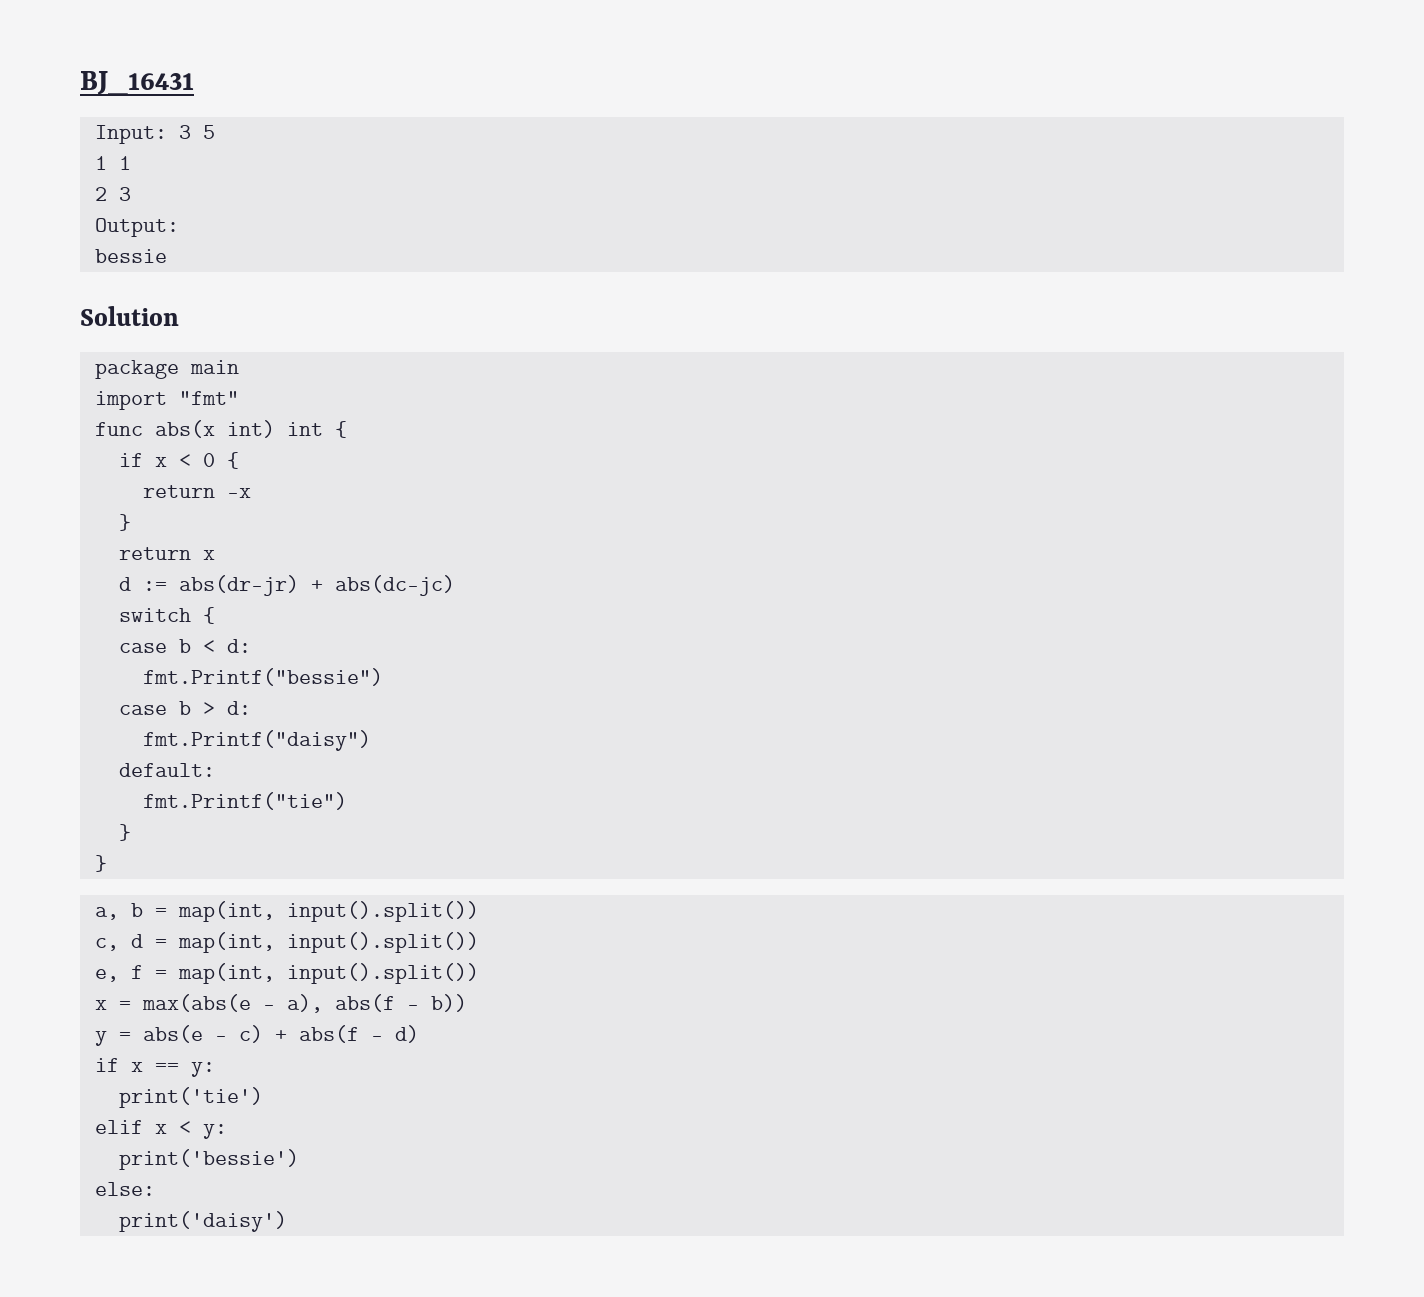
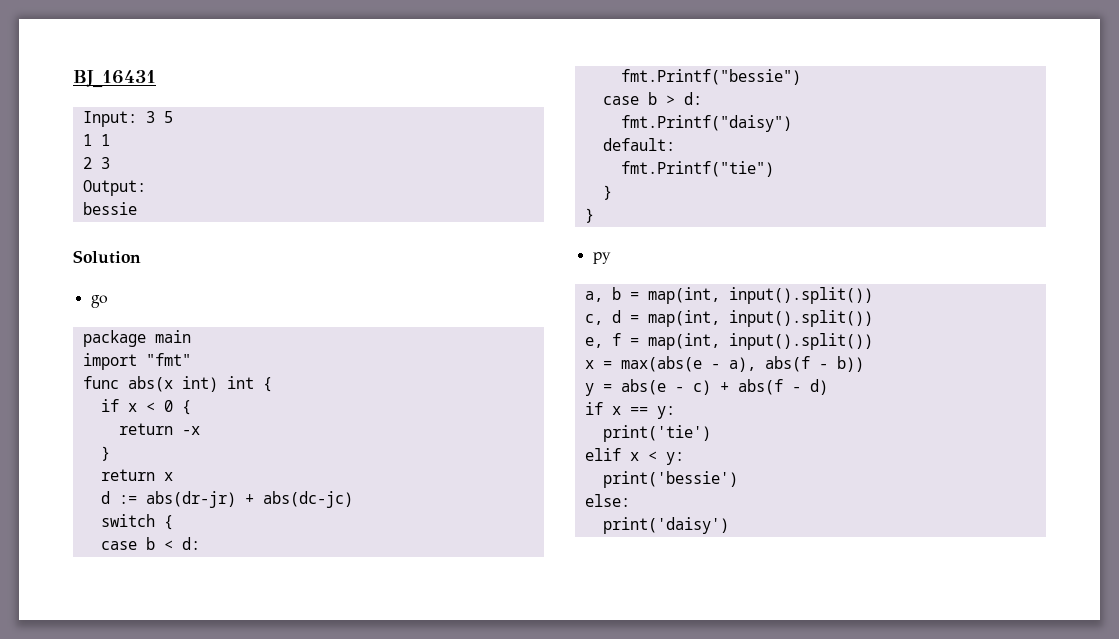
(179, 316) none -> [90,295,108,308] // go
(107, 863) none -> [592,252,611,264] // py

